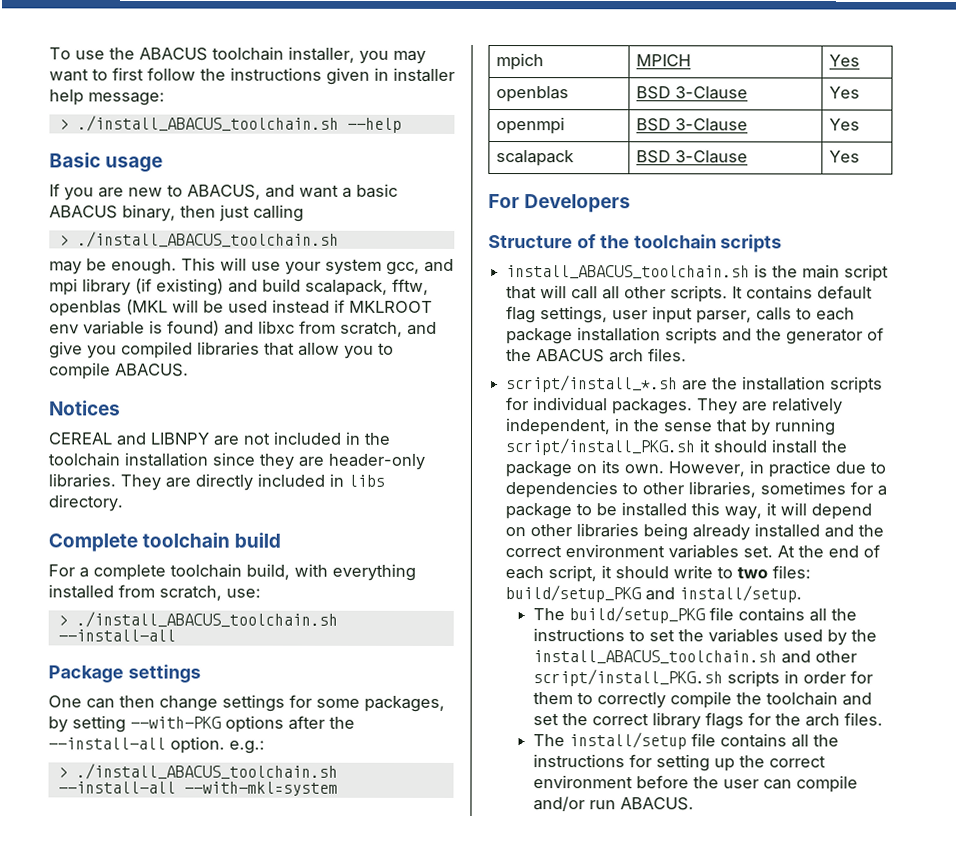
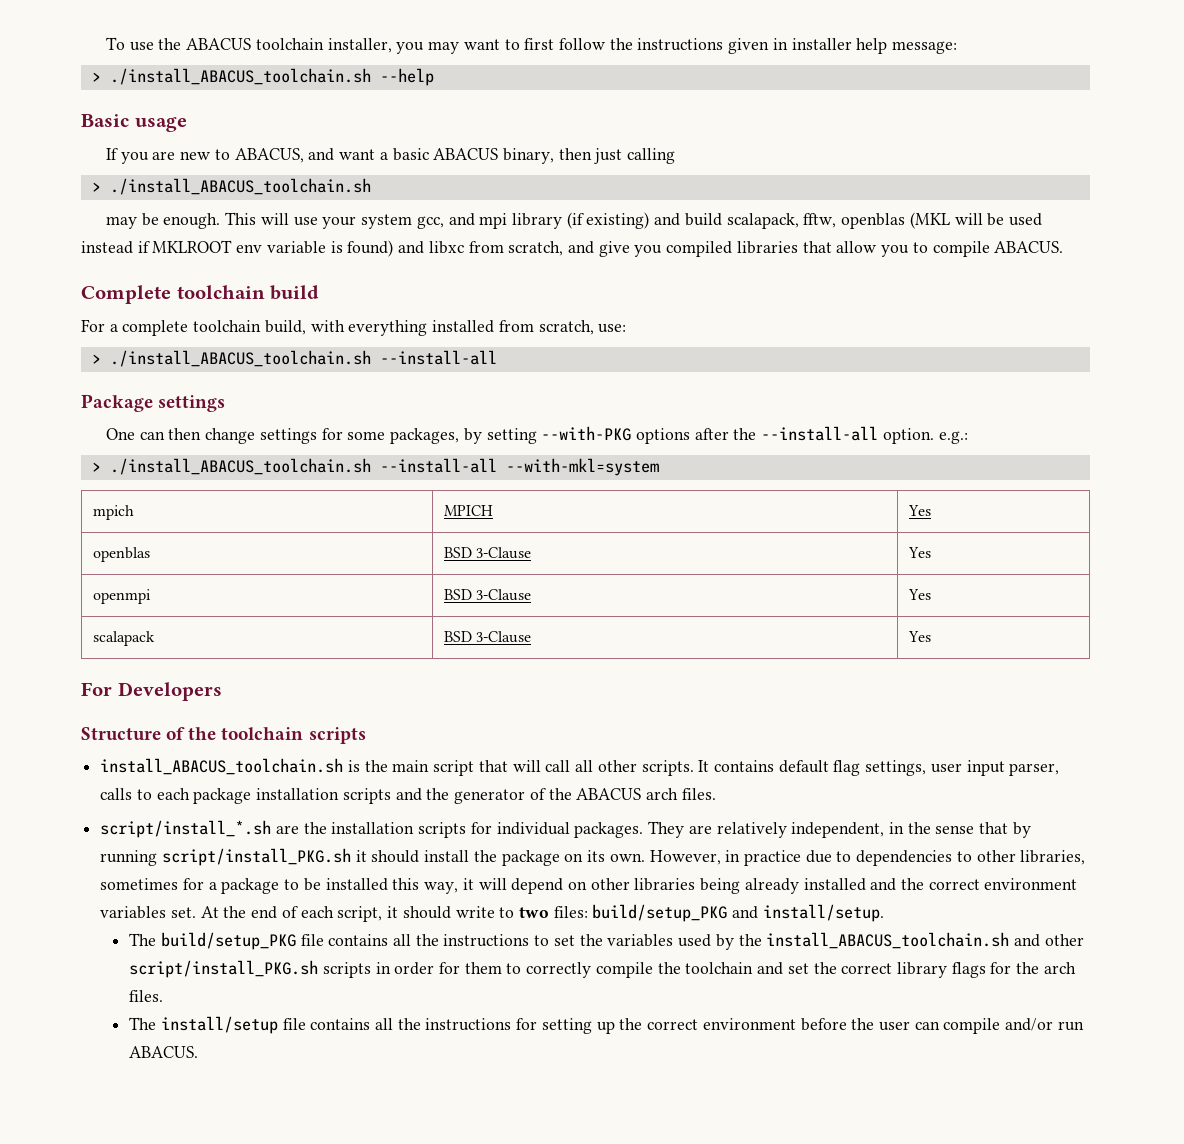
[49,400,121,416] [48,431,391,446] [48,452,425,470] [48,473,385,491] [48,494,123,512] // Notices // CEREAL and LIBNPY are not included in the toolchain installation since they are header-only libraries. They are directly included in libs directory. -> (1064, 247) none

